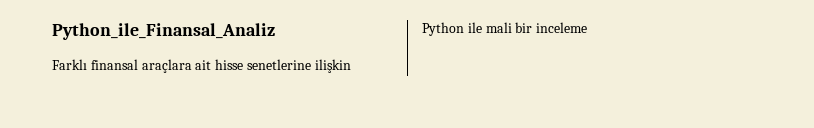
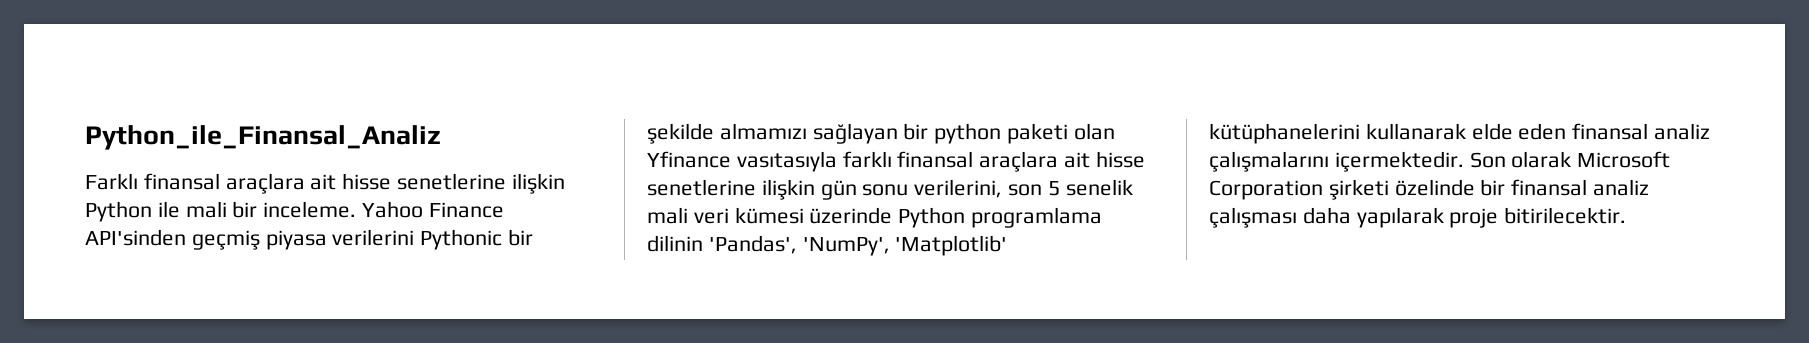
[536,22,588,33] inceleme -> [263,201,504,218] [85,229,534,250] [647,123,1115,144] [647,151,1145,172] [647,179,1133,200] [647,207,1103,228] [647,235,1008,256] [1209,123,1711,144] [1209,151,1671,172] [1209,179,1650,200] [1209,207,1627,228] inceleme. Yahoo Finance API'sinden geçmiş piyasa verilerini Pythonic bir şekilde almamızı sağlayan bir python paketi olan Yfinance vasıtasıyla farklı finansal araçlara ait hisse senetlerine ilişkin gün sonu verilerini, son 5 senelik mali veri kümesi üzerinde Python programlama dilinin 'Pandas', 'NumPy', 'Matplotlib' kütüphanelerini kullanarak elde eden finansal analiz çalışmalarını içermektedir. Son olarak Microsoft Corporation şirketi özelinde bir finansal analiz çalışması daha yapılarak proje bitirilecektir.

